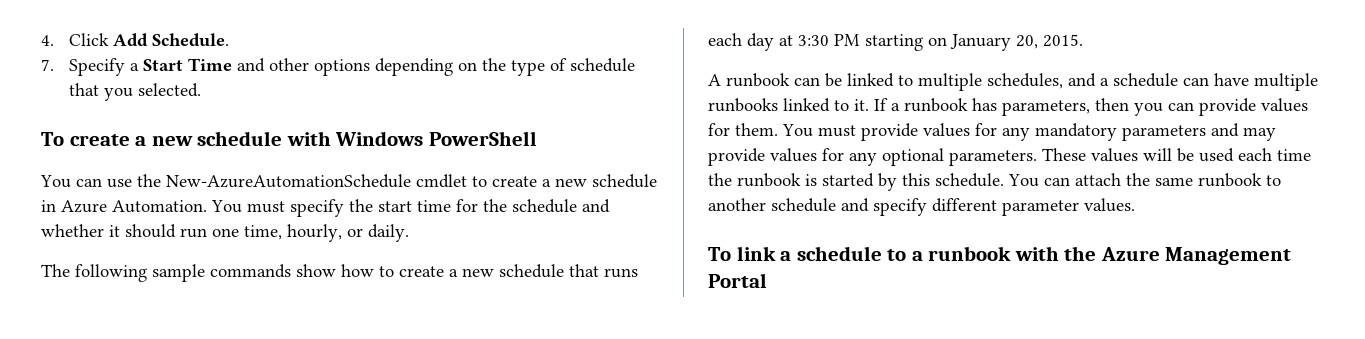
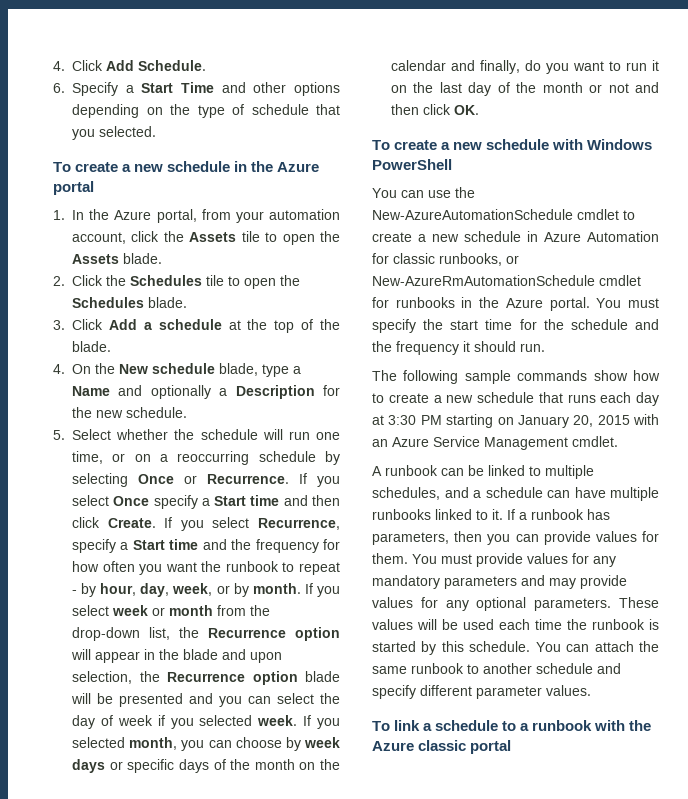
[41,59,54,71] 7. -> [53,83,65,93] 6.
(202, 90) none -> [53,161,320,172] [53,181,94,195] [53,209,340,223] [72,231,340,245] [72,253,162,264] [53,275,300,289] [72,297,187,308] [53,319,340,333] [72,341,111,352] [53,363,301,377] [72,385,340,399] [72,407,187,418] [53,429,340,440] [72,451,340,465] [72,473,340,487] [72,495,340,509] [72,517,340,531] [72,539,340,553] [72,561,341,575] [72,583,340,597] [72,605,270,616] [72,627,340,641] [71,649,282,663] [72,671,340,685] [71,693,340,707] [72,715,340,729] [72,737,340,751] [72,759,340,773] [391,60,659,74] [391,82,659,96] [391,104,479,115] // To create a new schedule in the Azure portal // 1. In the Azure portal, from your automation account, click the Assets tile to open the Assets blade. // 2. Click the Schedules tile to open the Schedules blade. // 3. Click Add a schedule at the top of the blade. // 4. On the New schedule blade, type a Name and optionally a Description for the new schedule. // 5. Select whether the schedule will run one time, or on a reoccurring schedule by selecting Once or Recurrence. If you select Once specify a Start time and then click Create. If you select Recurrence, specify a Start time and the frequency for how often you want the runbook to repeat - by hour, day, week, or by month. If you select week or month from the drop-down list, the Recurrence option will appear in the blade and upon selection, the Recurrence option blade will be presented and you can select the day of week if you selected week. If you selected month, you can choose by week days or specific days of the month on the calendar and finally, do you want to run it on the last day of the month or not and then click OK.
[112,200,207,213] Automation. -> [587,231,659,242] [372,253,519,266] [372,275,641,286] [372,297,590,311] Automation for classic runbooks, or New-AzureRmAutomationSchedule cmdlet for runbooks in the Azure portal.
[41,224,409,242] whether it should run one time, hourly, or daily. -> [372,341,545,355] the frequency it should run.
[1043,34,1083,47] 2015. -> [597,414,659,425] [372,436,618,450] 2015 with an Azure Service Management cmdlet.
[1165,247,1292,265] [708,273,767,288] Management Portal -> [418,740,512,754] classic portal

